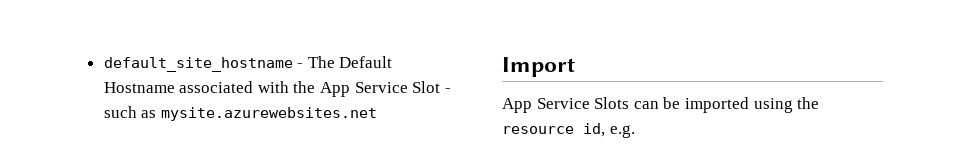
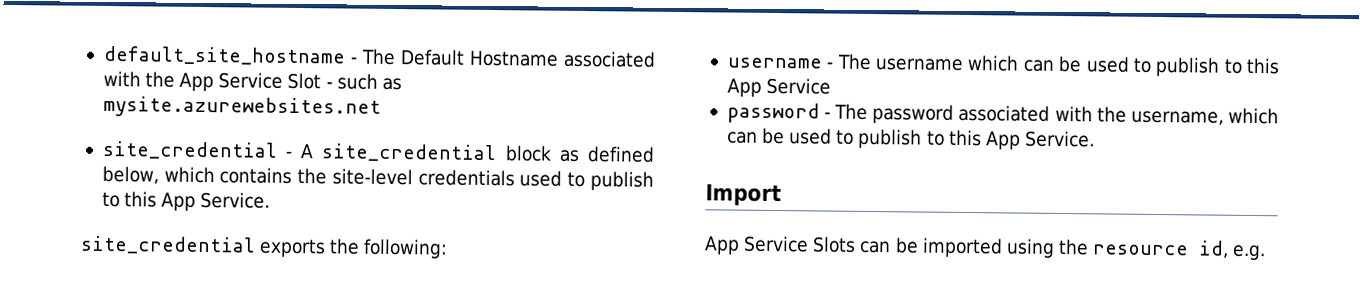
(377, 114) none -> [101,140,655,163] [101,165,654,191] [101,191,271,211] [80,235,449,259] [726,53,1279,77] [726,77,832,97] [726,102,1279,126] [726,127,1095,150] // site_credential - A site_credential block as defined below, which contains the site-level credentials used to publish to this App Service. // site_credential exports the following: // username - The username which can be used to publish to this App Service // password - The password associated with the username, which can be used to publish to this App Service.

